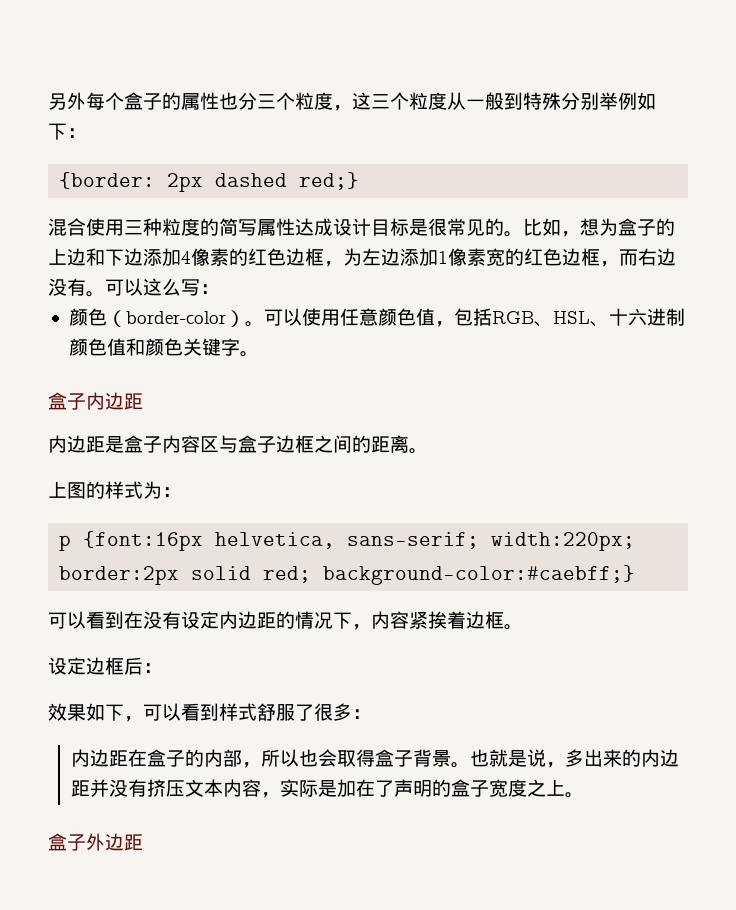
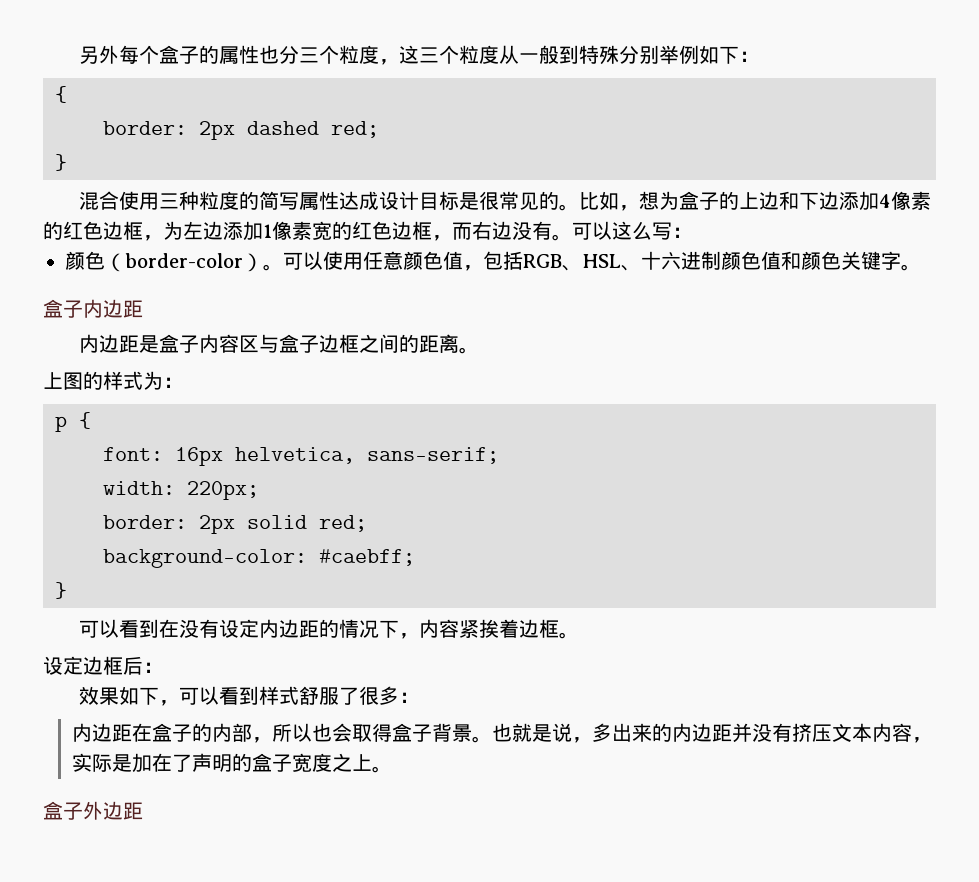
[59,172,360,192] {border: 2px dashed red;} -> [55,86,67,103] [103,121,379,140] [55,154,67,171] { // border: 2px dashed red; // }
[83,531,204,551] {font:16px -> [79,412,91,429] [103,447,223,466] { // font: 16px
[491,532,636,551] [59,566,180,585] width:220px; border:2px -> [103,481,259,500] [103,515,235,534] // width: 220px; // border: 2px
[323,565,636,585] background-color:#caebff;} -> [103,549,415,568] [55,582,67,599] // background-color: #caebff; // }

